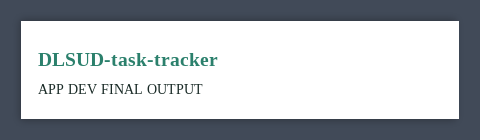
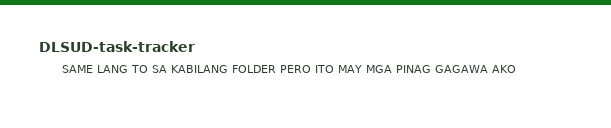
[38,84,203,94] APP DEV FINAL OUTPUT -> [61,65,516,73] SAME LANG TO SA KABILANG FOLDER PERO ITO MAY MGA PINAG GAGAWA AKO

